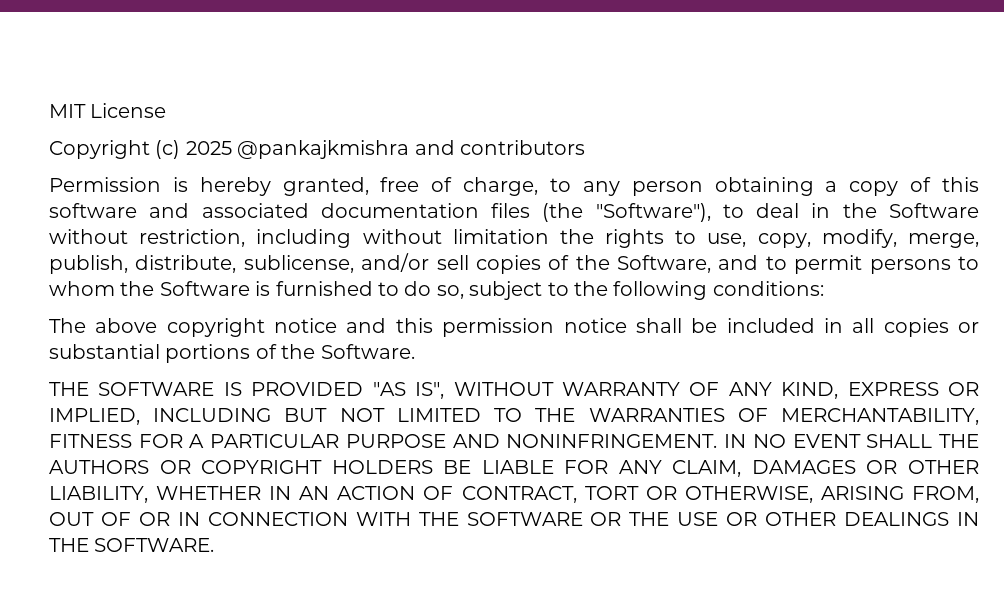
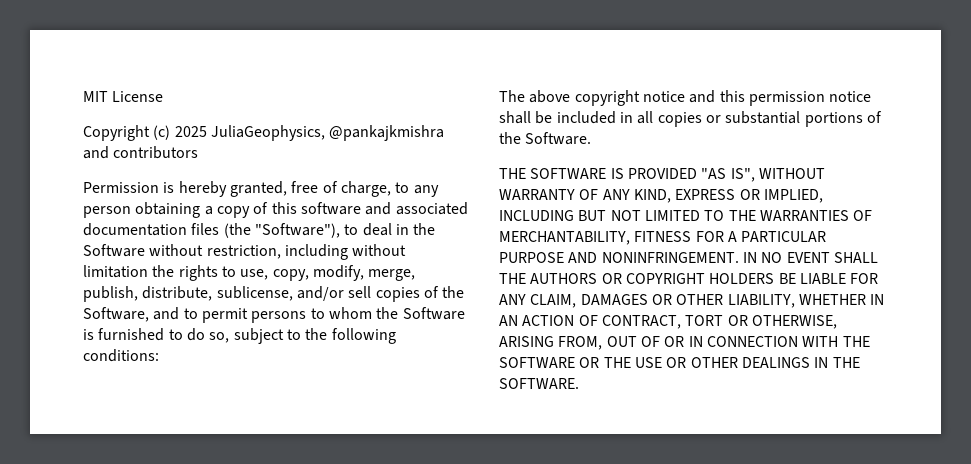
(232, 148) none -> [210,125,325,141] JuliaGeophysics,

